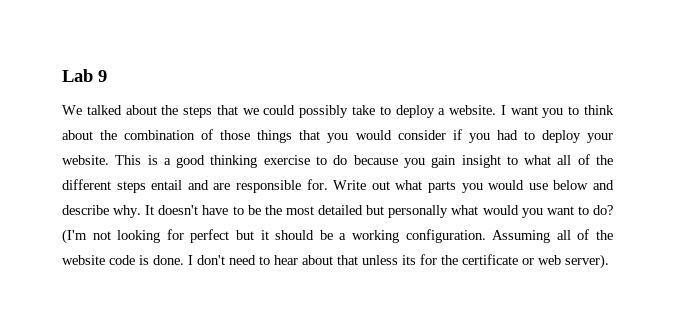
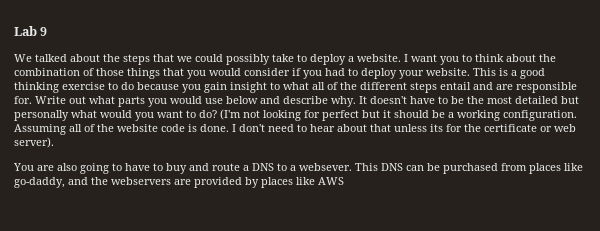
(609, 261) none -> [13,163,583,174] [14,177,344,188] // You are also going to have to buy and route a DNS to a websever. This DNS can be purchased from places like go-daddy, and the webservers are provided by places like AWS

